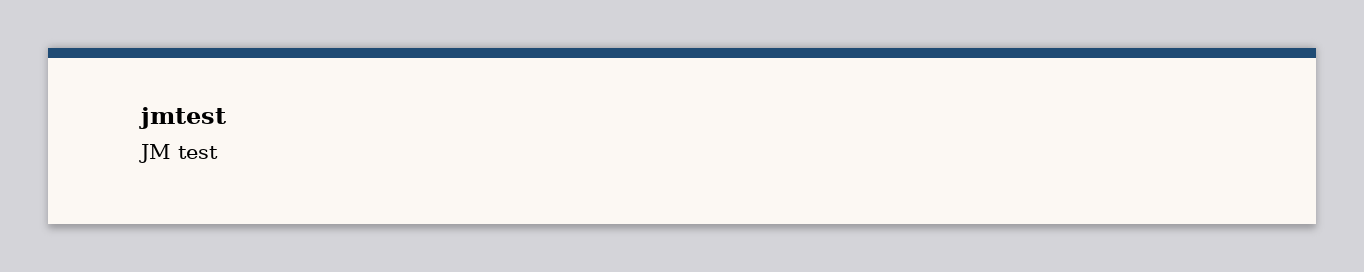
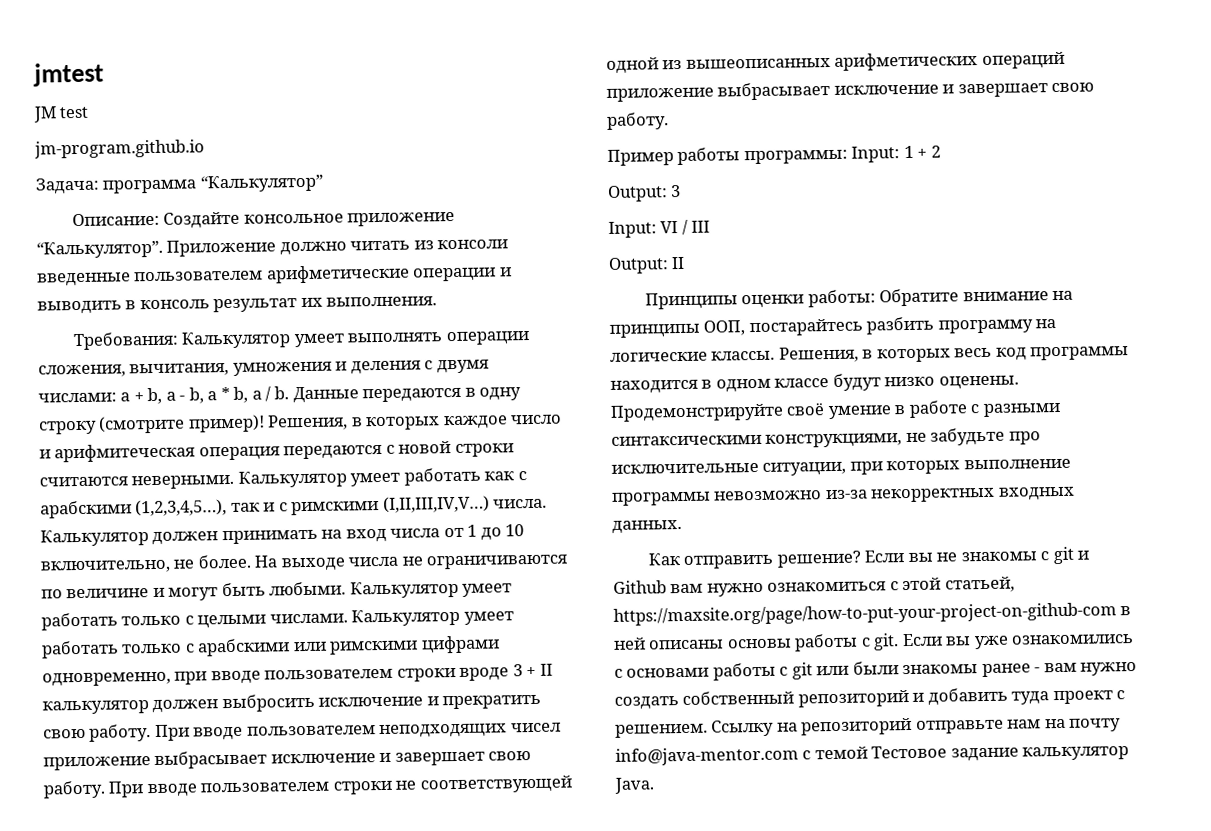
(218, 152) none -> [34,139,205,159] [35,174,323,195] [71,211,456,229] [36,239,509,259] [37,264,512,287] [37,296,438,315] [72,331,530,351] [38,359,489,378] [38,386,522,405] [39,414,563,435] [39,441,514,463] [39,467,527,490] [40,495,548,519] [40,524,525,547] [40,554,569,574] [41,580,513,601] [41,608,514,631] [41,635,500,659] [42,663,553,687] [42,693,542,715] [43,722,561,742] [43,750,532,771] [43,775,572,799] [606,51,1065,74] [606,81,1095,102] [606,112,669,130] [607,145,941,166] [607,184,682,202] [608,219,711,238] [608,256,686,274] [644,288,1074,310] [609,316,1057,338] [610,346,1130,363] [610,373,1019,394] [610,400,1061,422] [611,427,1041,448] [611,458,1071,476] [612,486,1075,506] [612,520,682,534] [647,546,1090,569] [613,576,1015,597] [613,602,1132,626] [613,633,1135,652] [614,661,1138,681] [614,687,1126,710] [615,717,1122,738] [615,745,1130,766] [614,777,655,794] // jm-program.github.io // Задача: программа “Калькулятор” // Описание: Создайте консольное приложение “Калькулятор”. Приложение должно читать из консоли введенные пользователем арифметические операции и выводить в консоль результат их выполнения. // Требования: Калькулятор умеет выполнять операции сложения, вычитания, умножения и деления с двумя числами: a + b, a - b, a * b, a / b. Данные передаются в одну строку (смотрите пример)! Решения, в которых каждое число и арифмитеческая операция передаются с новой строки считаются неверными. Калькулятор умеет работать как с арабскими (1,2,3,4,5…), так и с римскими (I,II,III,IV,V…) числа. Калькулятор должен принимать на вход числа от 1 до 10 включительно, не более. На выходе числа не ограничиваются по величине и могут быть любыми. Калькулятор умеет работать только с целыми числами. Калькулятор умеет работать только с арабскими или римскими цифрами одновременно, при вводе пользователем строки вроде 3 + II калькулятор должен выбросить исключение и прекратить свою работу. При вводе пользователем неподходящих чисел приложение выбрасывает исключение и завершает свою работу. При вводе пользователем строки не соответствующей одной из вышеописанных арифметических операций приложение выбрасывает исключение и завершает свою работу. // Пример работы программы: Input: 1 + 2 // Output: 3 // Input: VI / III // Output: II // Принципы оценки работы: Обратите внимание на принципы ООП, постарайтесь разбить программу на логические классы. Решения, в которых весь код программы находится в одном классе будут низко оценены. Продемонстрируйте своё умение в работе с разными синтаксическими конструкциями, не забудьте про исключительные ситуации, при которых выполнение программы невозможно из-за некорректных входных данных. // Как отправить решение? Если вы не знакомы с git и Github вам нужно ознакомиться с этой статьей, https://maxsite.org/page/how-to-put-your-project-on-github-com в ней описаны основы работы с git. Если вы уже ознакомились с основами работы с git или были знакомы ранее - вам нужно создать собственный репозиторий и добавить туда проект с решением. Ссылку на репозиторий отправьте нам на почту info@java-mentor.com с темой Тестовое задание калькулятор Java.

